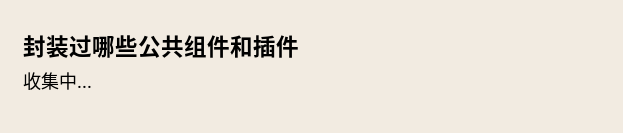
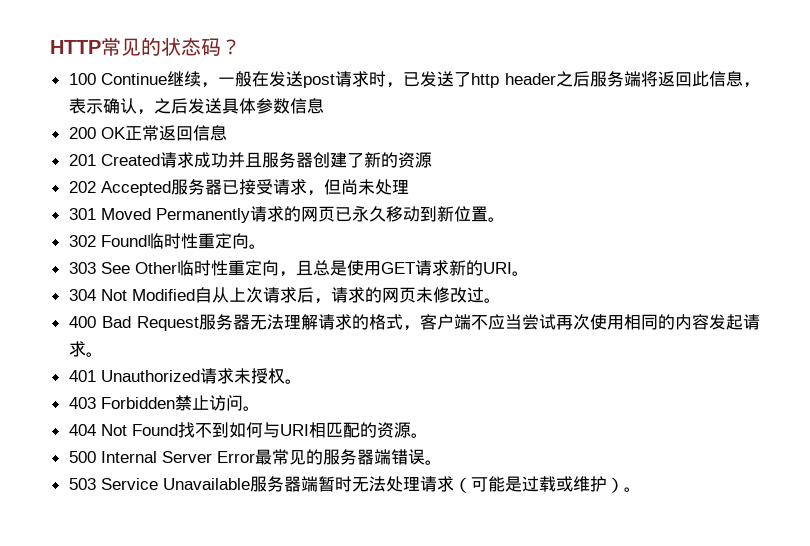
[23,35,299,58] [23,72,92,91] 封装过哪些公共组件和插件 // 收集中... -> [50,37,241,56] [68,71,760,88] [68,98,324,115] [68,125,227,141] [68,152,432,168] [68,179,409,196] [68,206,505,223] [68,233,266,249] [68,260,529,277] [68,287,501,304] [68,314,760,331] [68,341,103,357] [68,368,302,384] [68,395,260,411] [68,422,428,438] [68,449,442,465] [68,476,641,493] HTTP常见的状态码？ // 100 Continue继续，一般在发送post请求时，已发送了http header之后服务端将返回此信息，表示确认，之后发送具体参数信息 // 200 OK正常返回信息 // 201 Created请求成功并且服务器创建了新的资源 // 202 Accepted服务器已接受请求，但尚未处理 // 301 Moved Permanently请求的网页已永久移动到新位置。 // 302 Found临时性重定向。 // 303 See Other临时性重定向，且总是使用GET请求新的URI。 // 304 Not Modified自从上次请求后，请求的网页未修改过。 // 400 Bad Request服务器无法理解请求的格式，客户端不应当尝试再次使用相同的内容发起请求。 // 401 Unauthorized请求未授权。 // 403 Forbidden禁止访问。 // 404 Not Found找不到如何与URI相匹配的资源。 // 500 Internal Server Error最常见的服务器端错误。 // 503 Service Unavailable服务器端暂时无法处理请求（可能是过载或维护）。

